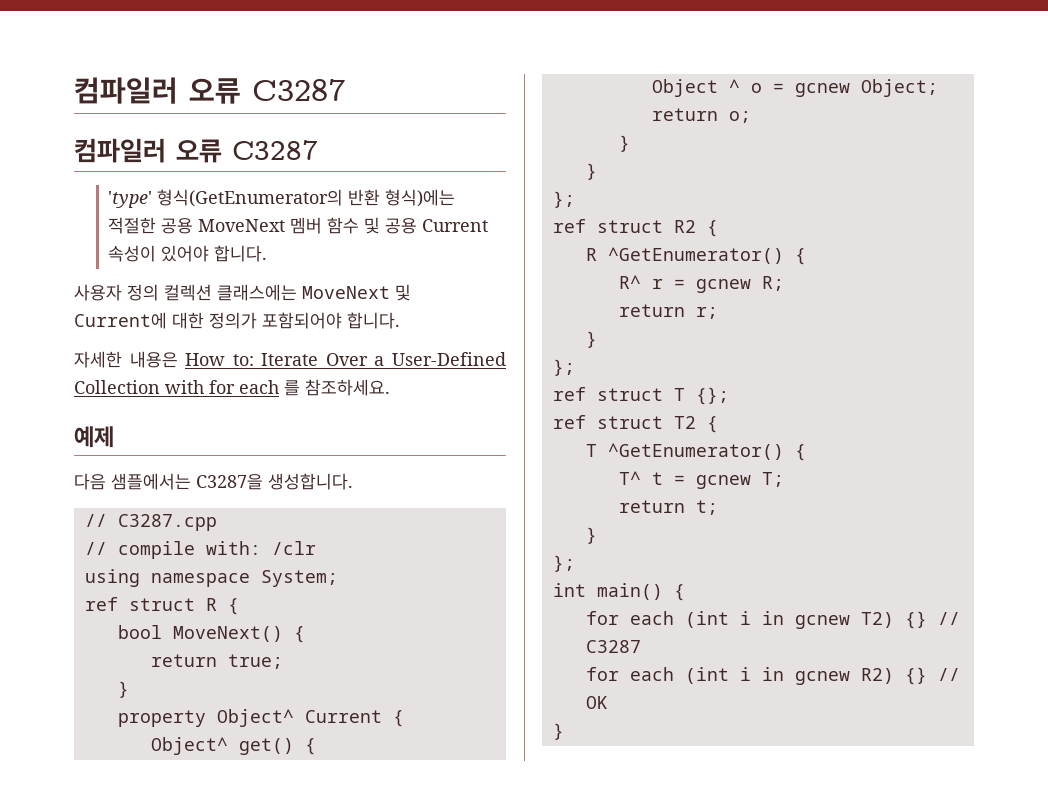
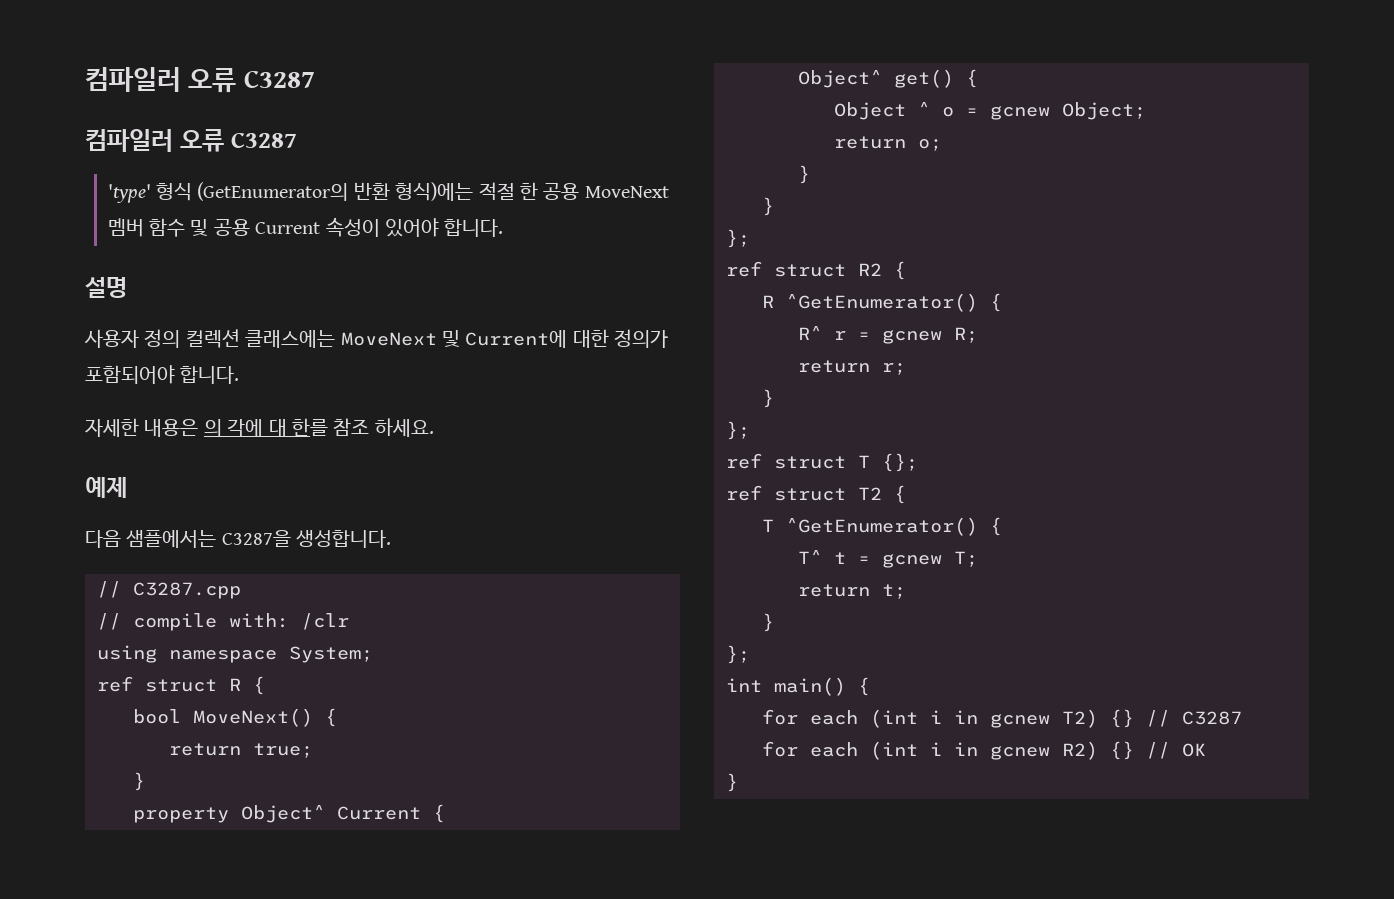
[157,189,456,207] [108,217,157,234] 형식(GetEnumerator의 반환 형식)에는 적절한 -> [156,182,539,201] 형식 (GetEnumerator의 반환 형식)에는 적절 한
(268, 253) none -> [85,277,127,298] // 설명
[185,352,506,366] [74,379,390,396] How to: Iterate Over a User-Defined Collection with for each 를 참조하세요. -> [203,418,434,437] 의 각에 대 한를 참조 하세요.

